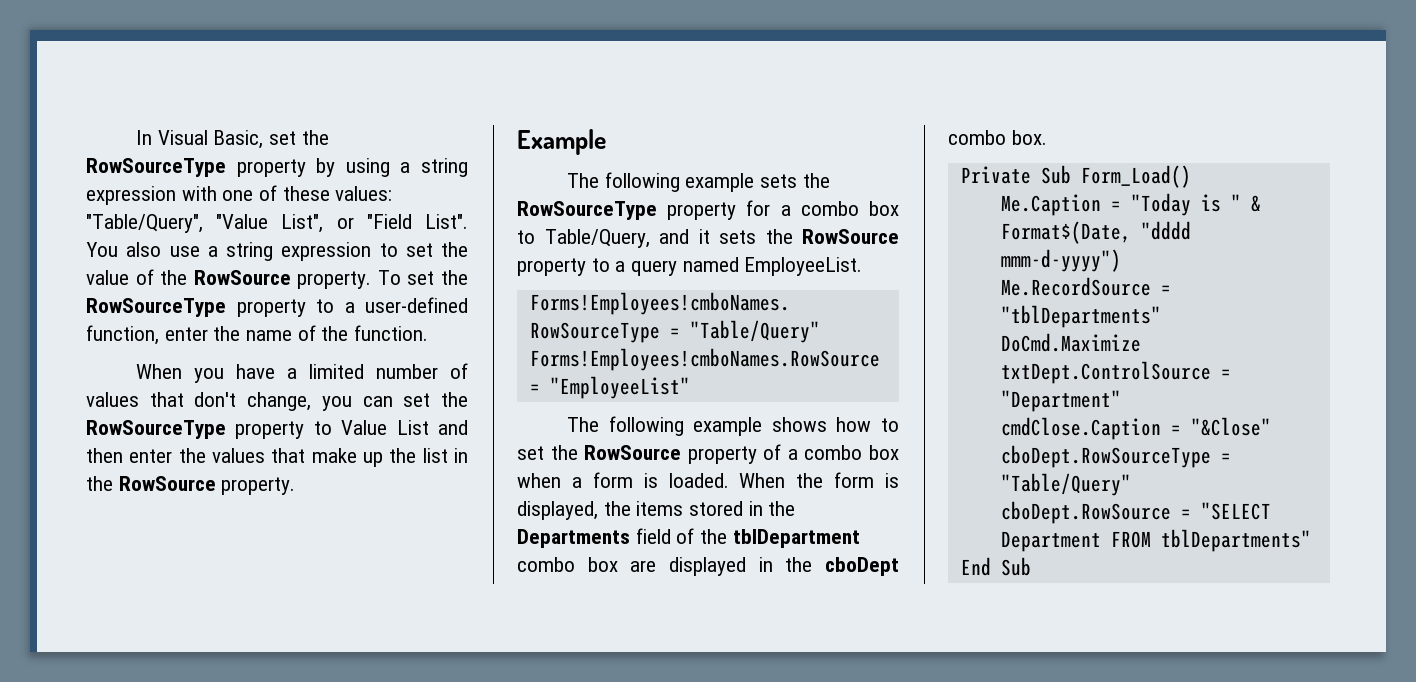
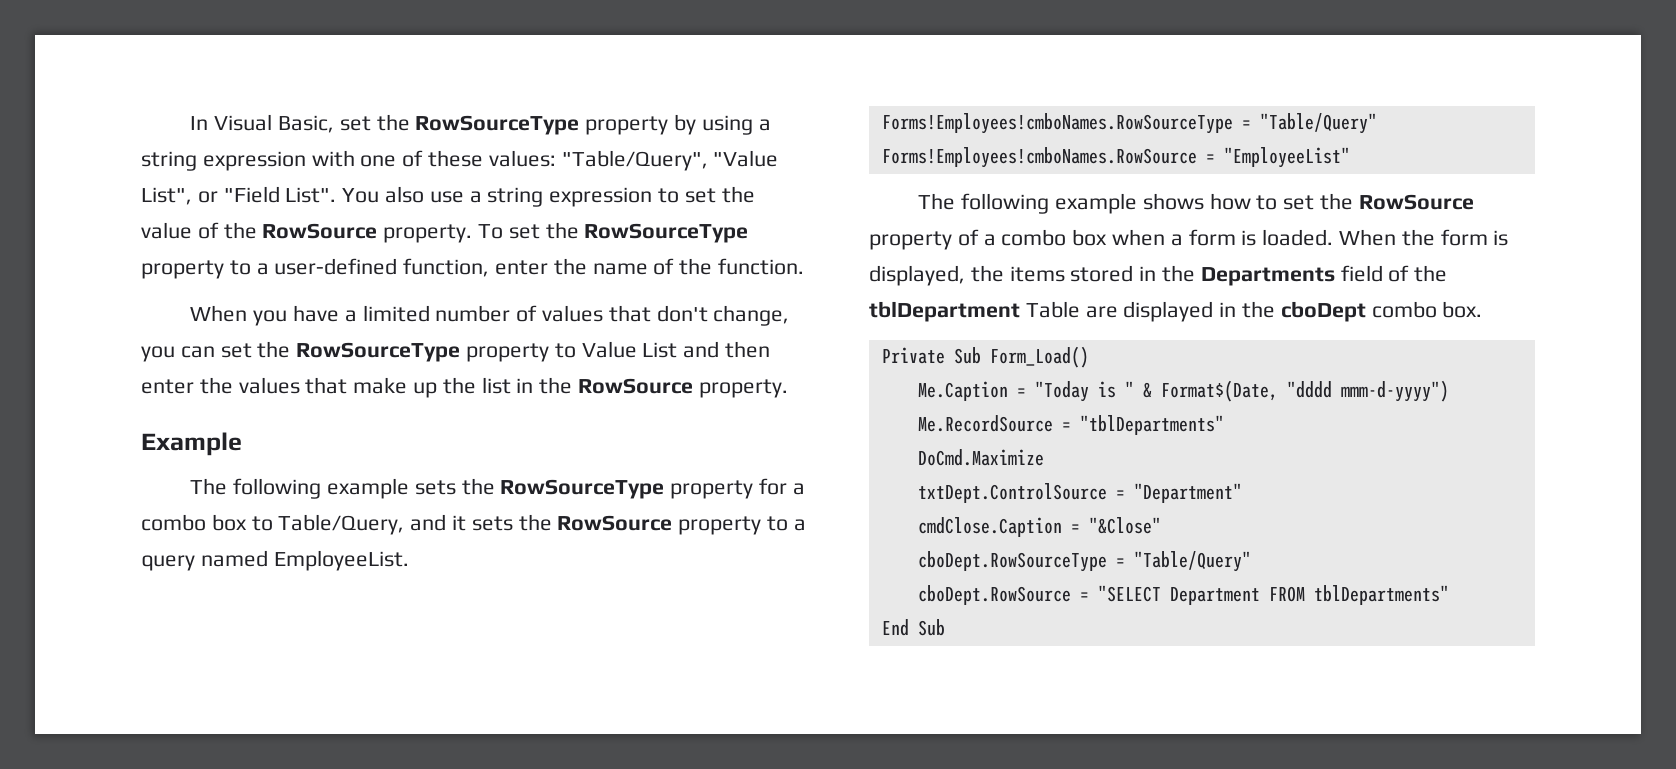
[517,557,618,572] combo box -> [1025,301,1080,318] Table

